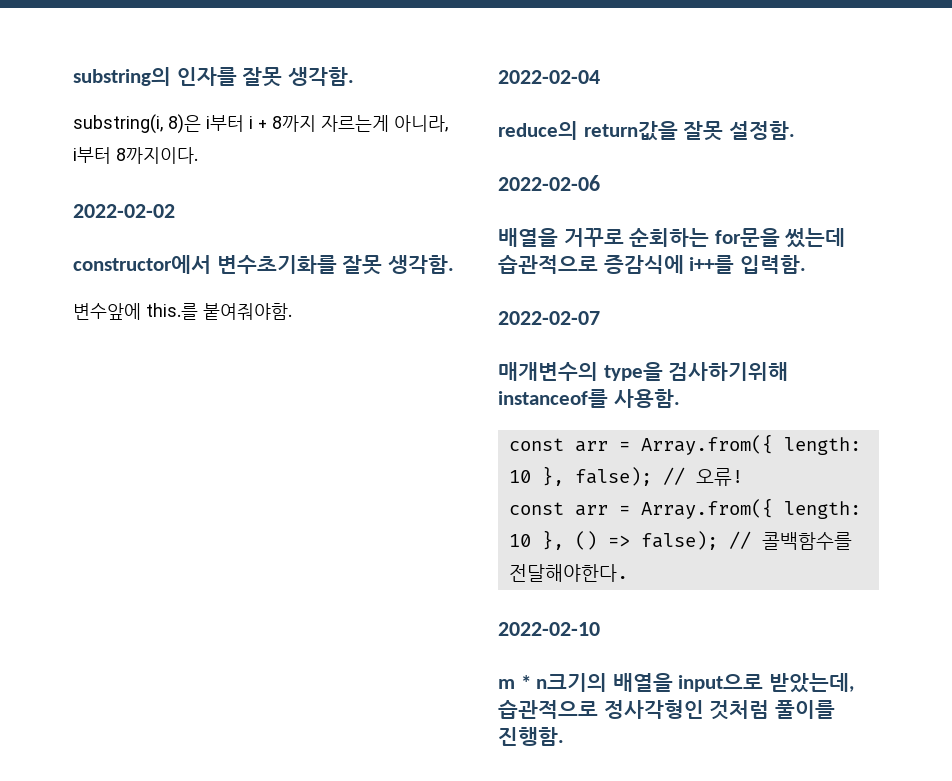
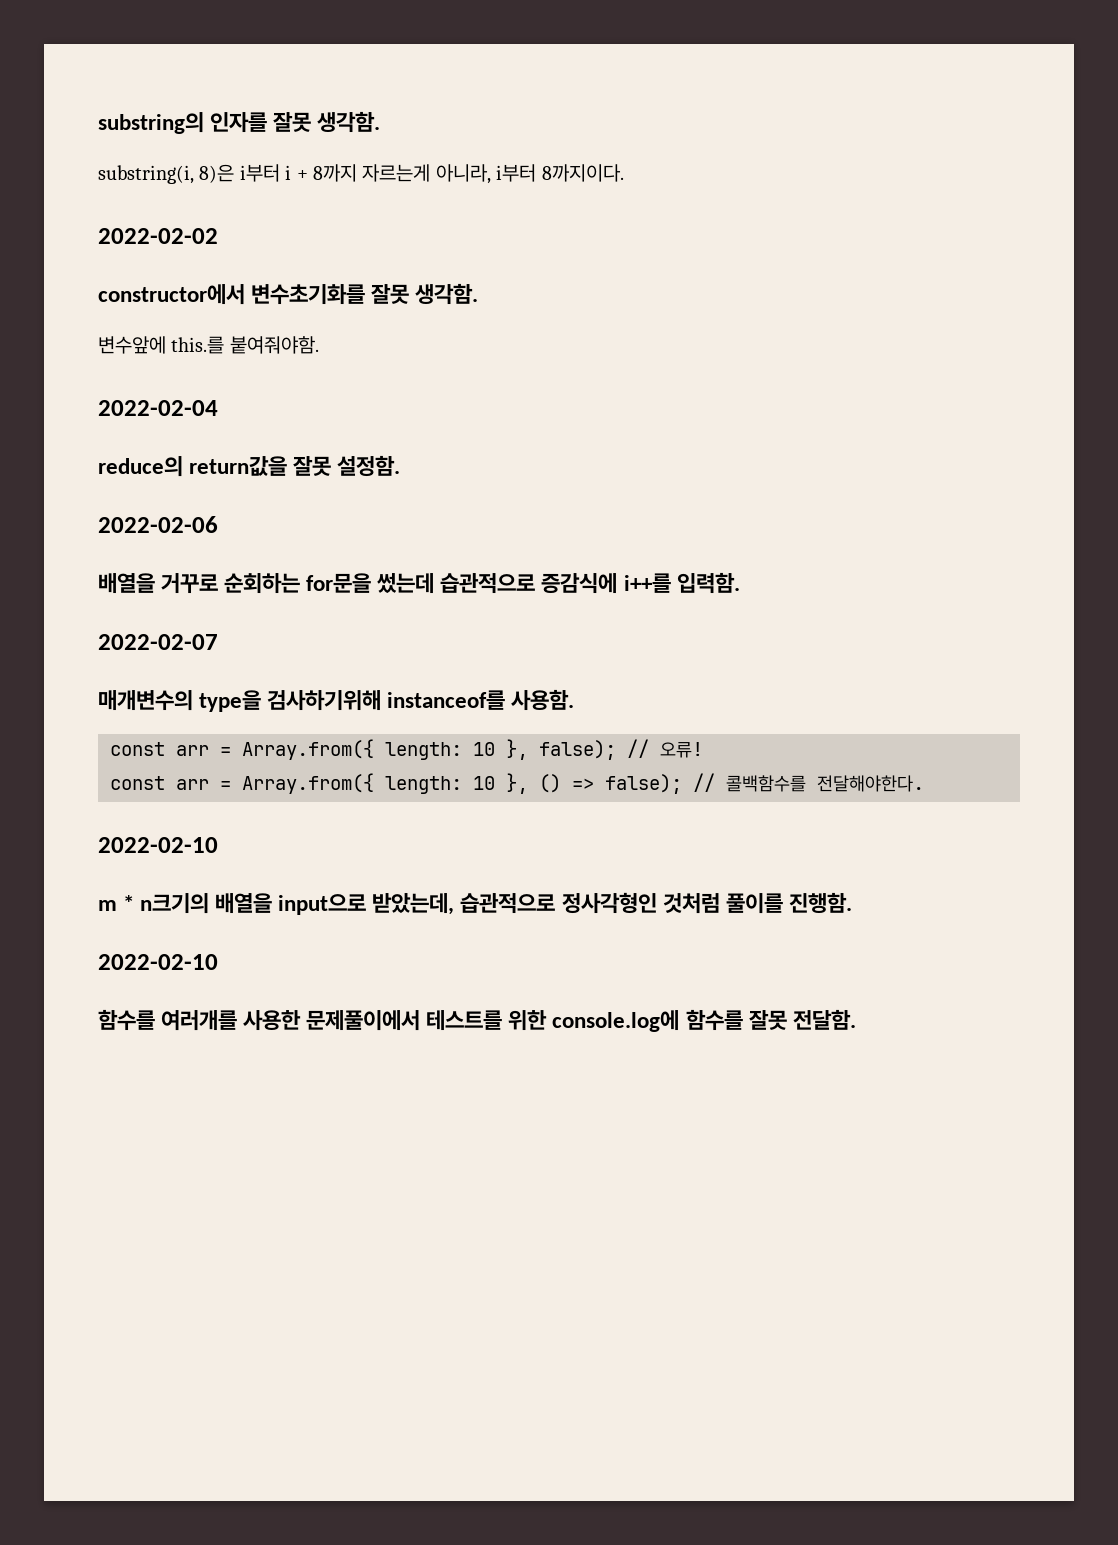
(564, 736) none -> [98,954,218,970] [98,1009,856,1032] // 2022-02-10 // 함수를 여러개를 사용한 문제풀이에서 테스트를 위한 console.log에 함수를 잘못 전달함.

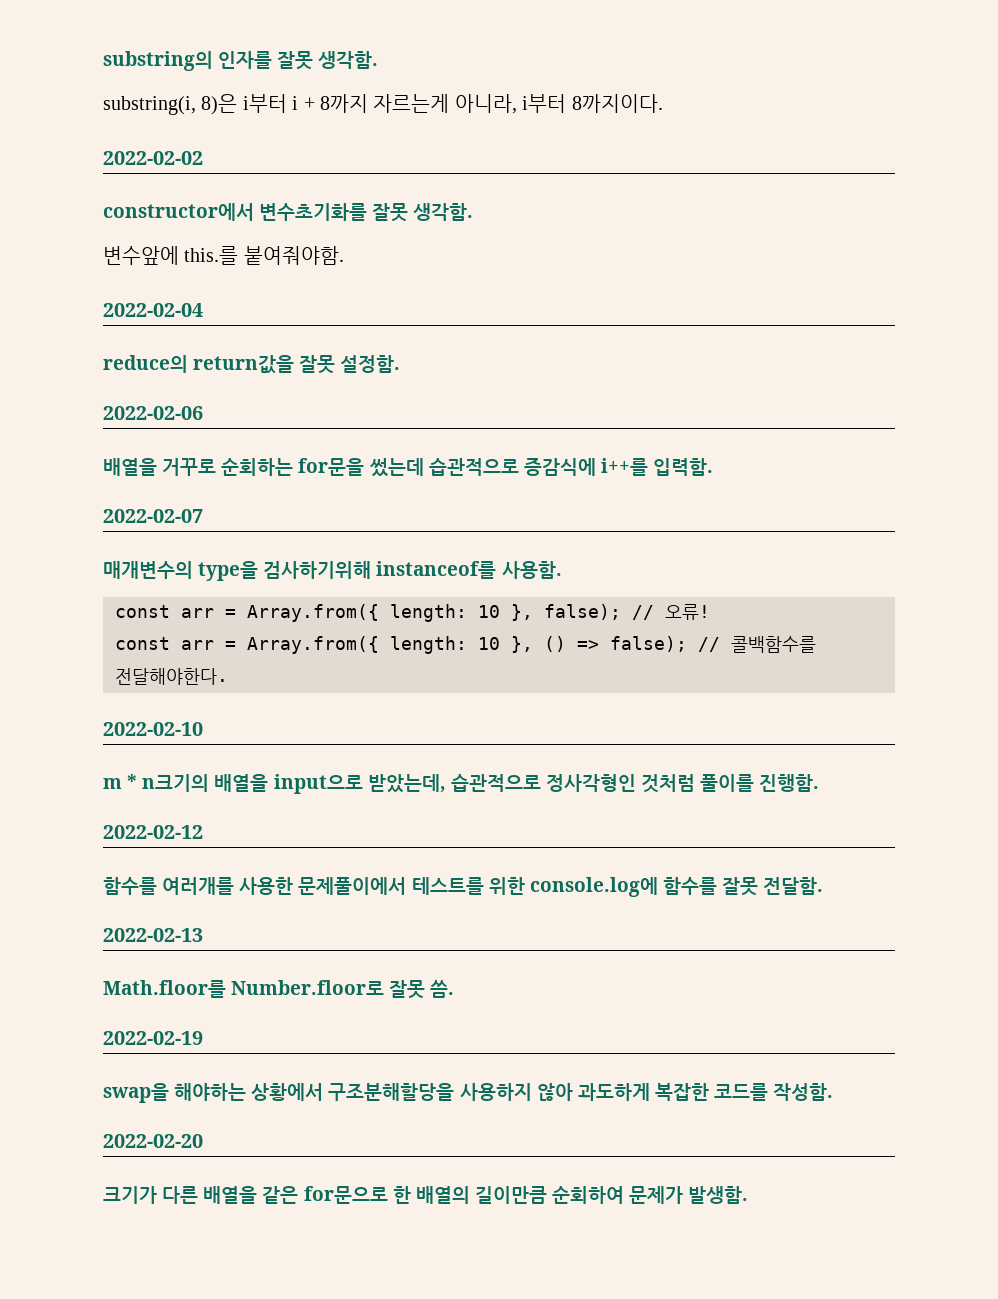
[98,954,218,970] 2022-02-10 -> [103,825,203,839] 2022-02-12
(856, 1019) none -> [103,928,203,942] [103,979,455,999] [103,1031,203,1045] [103,1083,834,1103] [103,1134,203,1148] [103,1186,749,1204] // 2022-02-13 // Math.floor를 Number.floor로 잘못 씀. // 2022-02-19 // swap을 해야하는 상황에서 구조분해할당을 사용하지 않아 과도하게 복잡한 코드를 작성함. // 2022-02-20 // 크기가 다른 배열을 같은 for문으로 한 배열의 길이만큼 순회하여 문제가 발생함.

